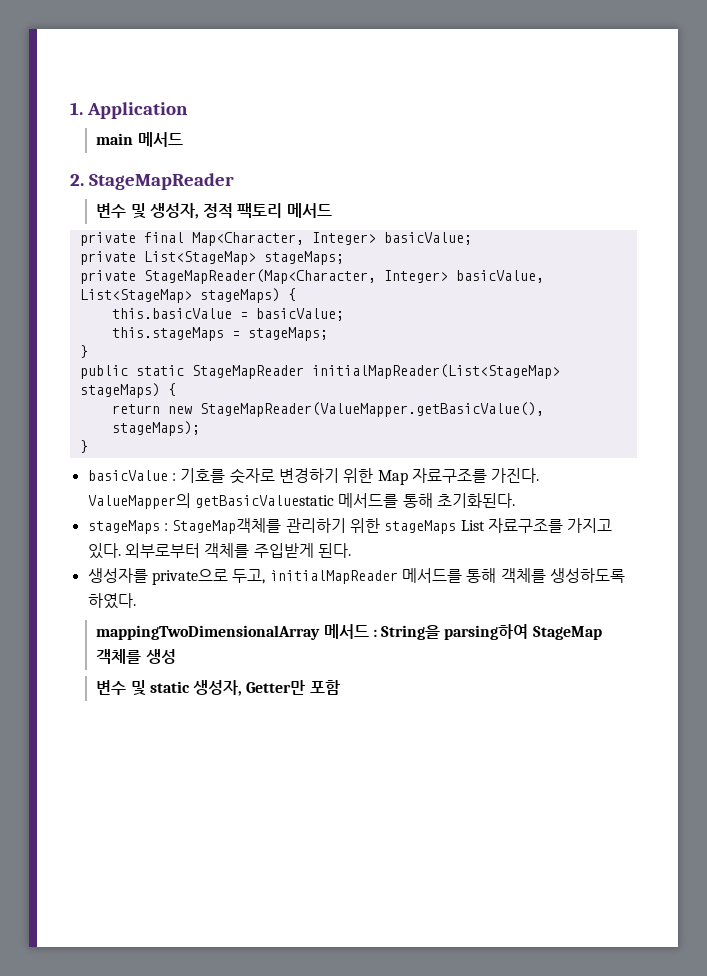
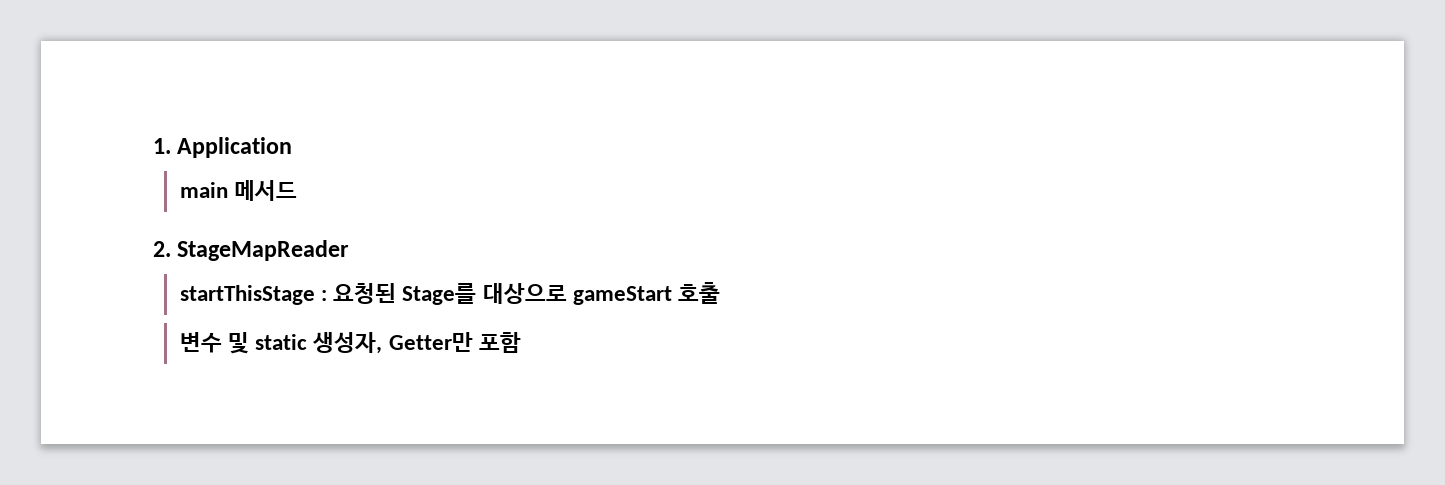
[96,203,332,219] [79,232,472,246] [79,251,344,265] [79,269,544,284] [79,288,296,303] [111,308,344,321] [111,327,328,341] [79,345,88,358] [79,364,560,379] [79,383,176,398] [111,402,544,417] [111,421,200,436] [79,440,88,453] [87,468,540,485] [87,493,515,509] [87,518,613,534] [87,543,351,559] [87,568,625,585] [87,593,136,609] [96,624,602,640] [96,649,176,664] 변수 및 생성자, 정적 팩토리 메서드 // private final Map<Character, Integer> basicValue; // private List<StageMap> stageMaps; // private StageMapReader(Map<Character, Integer> basicValue, List<StageMap> stageMaps) { // this.basicValue = basicValue; // this.stageMaps = stageMaps; // } // public static StageMapReader initialMapReader(List<StageMap> stageMaps) { // return new StageMapReader(ValueMapper.getBasicValue(), stageMaps); // } // basicValue : 기호를 숫자로 변경하기 위한 Map 자료구조를 가진다. ValueMapper의 getBasicValuestatic 메서드를 통해 초기화된다. // stageMaps : StageMap객체를 관리하기 위한 stageMaps List 자료구조를 가지고 있다. 외부로부터 객체를 주입받게 된다. // 생성자를 private으로 두고, ìnitialMapReader 메서드를 통해 객체를 생성하도록 하였다. // mappingTwoDimensionalArray 메서드 : String을 parsing하여 StageMap 객체를 생성 -> [179,282,721,305] startThisStage : 요청된 Stage를 대상으로 gameStart 호출

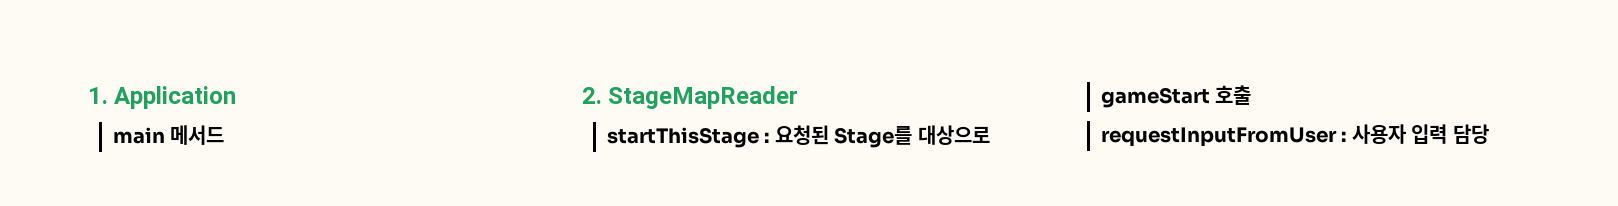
[179,332,521,354] 변수 및 static 생성자, Getter만 포함 -> [1101,124,1489,147] requestInputFromUser : 사용자 입력 담당

